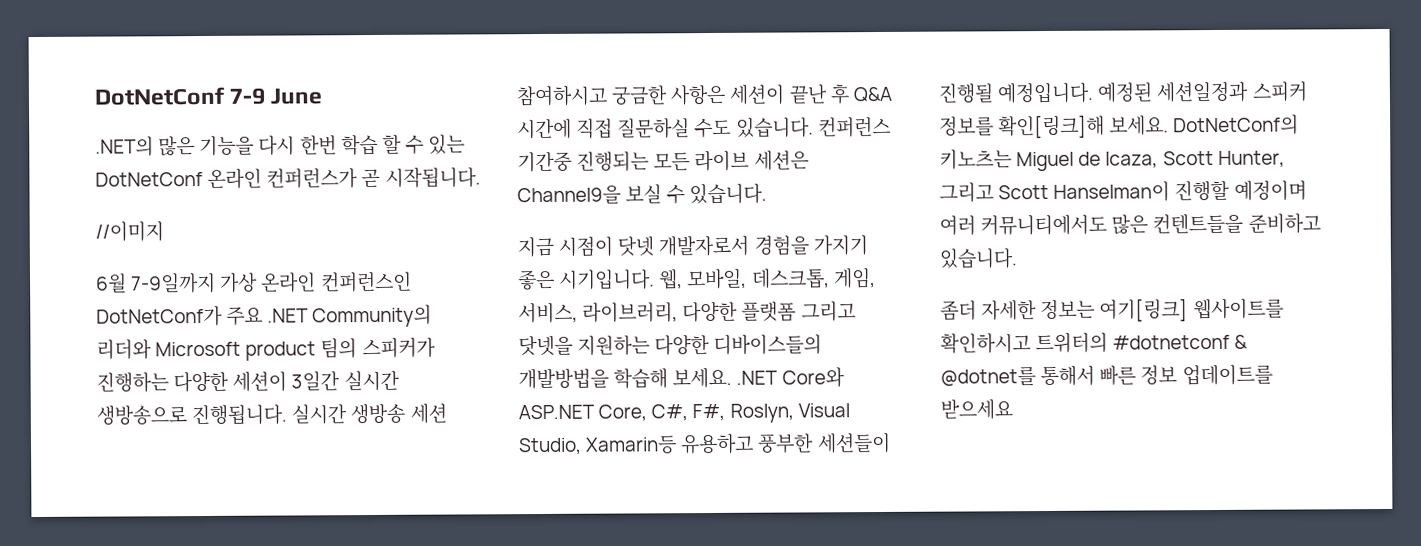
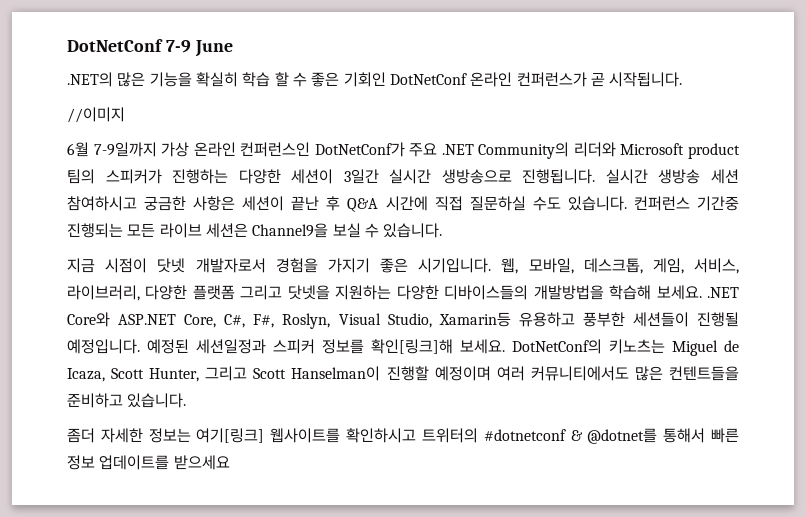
[258,135,337,156] 다시 한번 -> [195,72,238,87] 확실히
[428,134,466,155] 있는 -> [311,72,386,87] 좋은 기회인

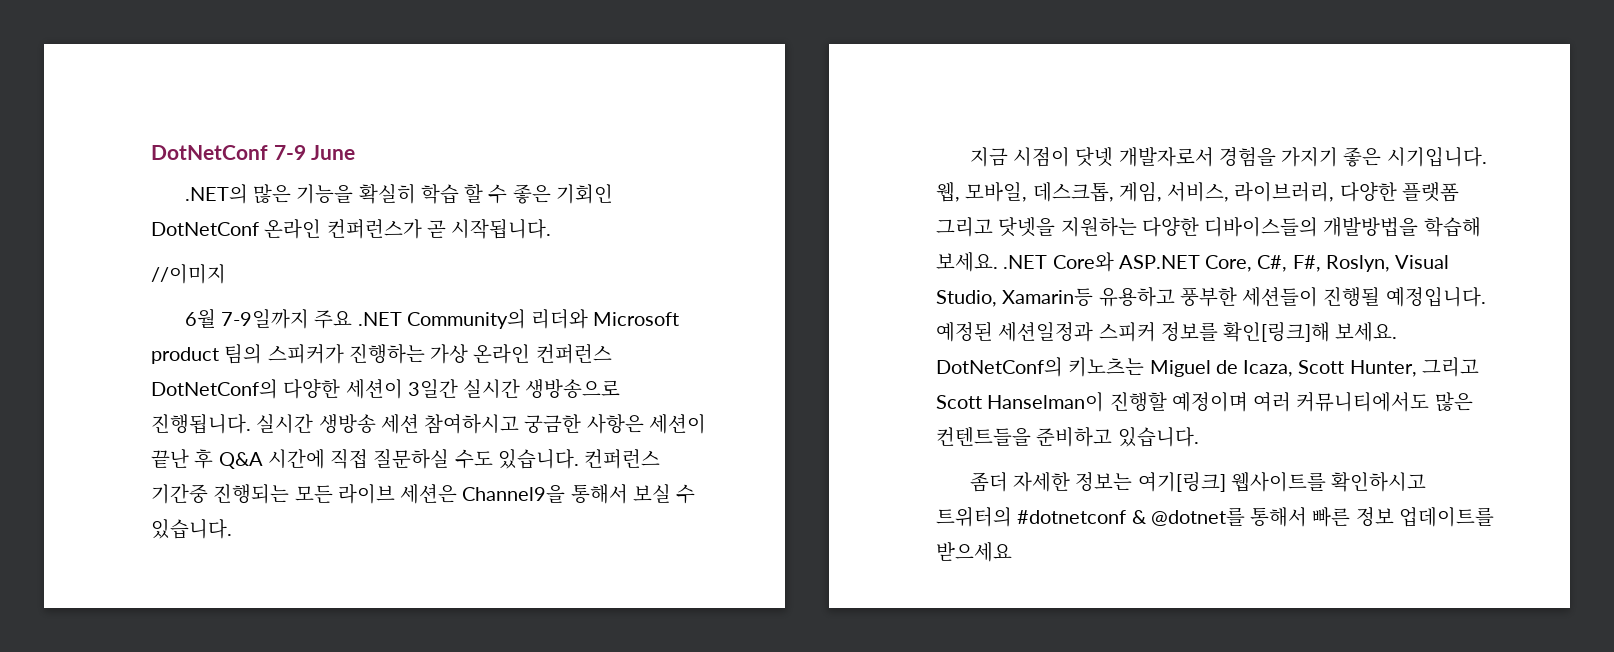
[161,142,405,157] 가상 온라인 컨퍼런스인 DotNetConf가 -> (310, 319) none
(229, 176) none -> [430,344,612,364] [151,379,278,399] 가상 온라인 컨퍼런스 DotNetConf의
(329, 230) none -> [570,484,628,504] 통해서

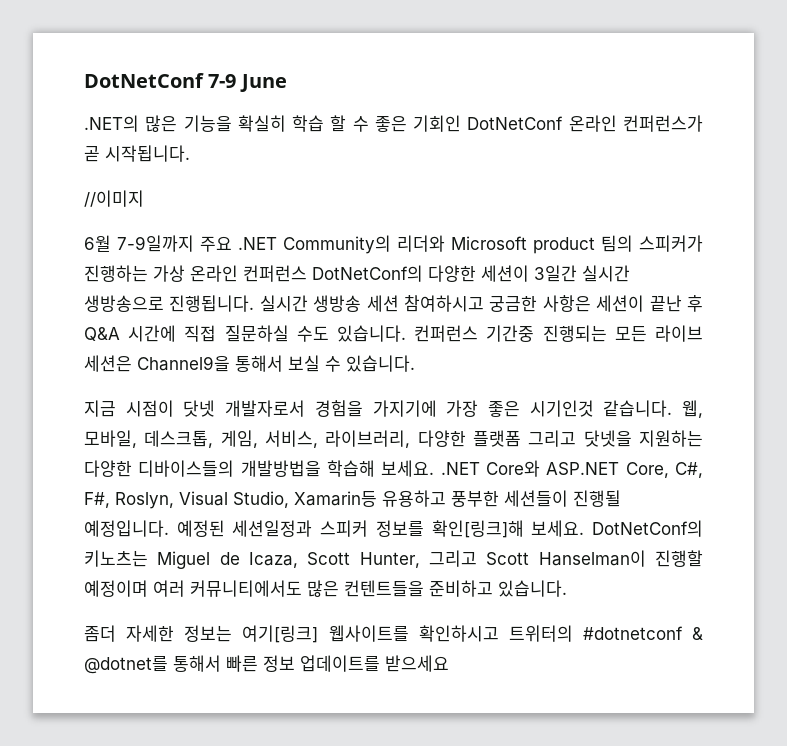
[1281,147,1487,167] 가지기 좋은 시기입니다. -> [372,400,673,417] 가지기에 가장 좋은 시기인것 같습니다.

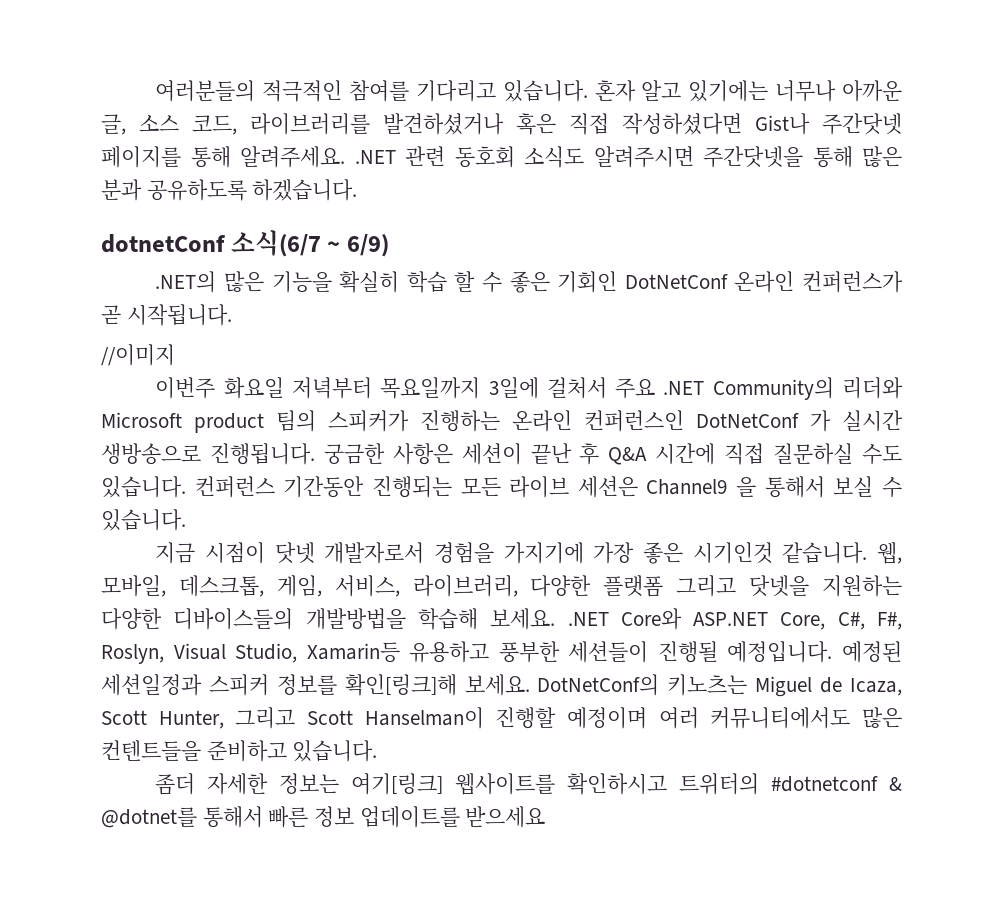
[84,73,287,92] DotNetConf 7-9 June -> [155,80,902,102] [101,113,902,135] [101,146,902,168] [101,179,358,201] [101,230,389,257] 여러분들의 적극적인 참여를 기다리고 있습니다. 혼자 알고 있기에는 너무나 아까운 글, 소스 코드, 라이브러리를 발견하셨거나 혹은 직접 작성하셨다면 Gist나 주간닷넷 페이지를 통해 알려주세요. .NET 관련 동호회 소식도 알려주시면 주간닷넷을 통해 많은 분과 공유하도록 하겠습니다. // dotnetConf 소식(6/7 ~ 6/9)
[84,235,194,252] 6월 7-9일까지 -> [155,377,607,399] 이번주 화요일 저녁부터 목요일까지 3일에 걸처서
[153,265,630,282] [84,295,484,312] 가상 온라인 컨퍼런스 DotNetConf의 다양한 세션이 3일간 실시간 생방송으로 진행됩니다. 실시간 생방송 세션 참여하시고 -> [512,410,903,432] [101,443,315,465] 온라인 컨퍼런스인 DotNetConf 가 실시간 생방송으로 진행됩니다.
[486,325,535,342] 기간중 -> [283,476,365,498] 기간동안
[137,355,230,372] Channel9을 -> [646,477,757,497] Channel9 을

